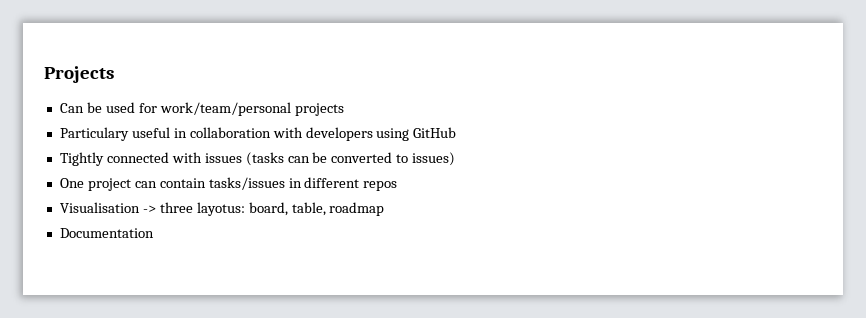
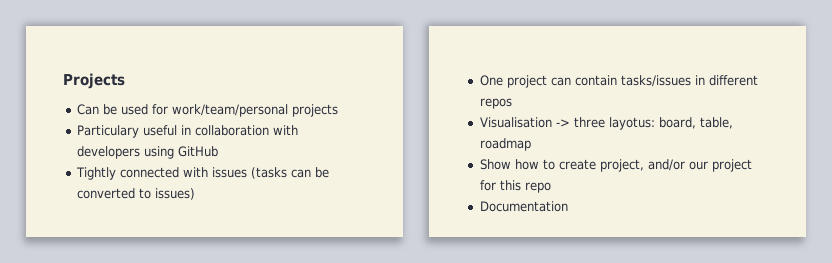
(385, 209) none -> [479,159,752,172] [479,180,551,193] // Show how to create project, and/or our project for this repo

